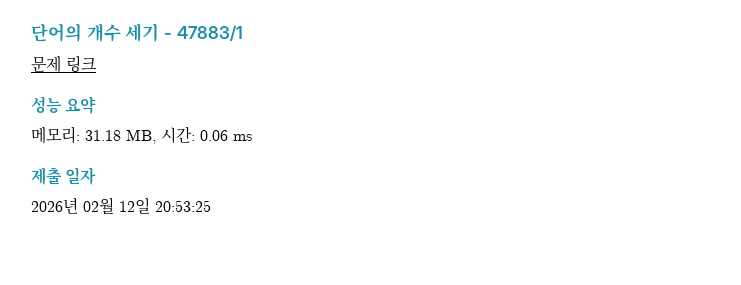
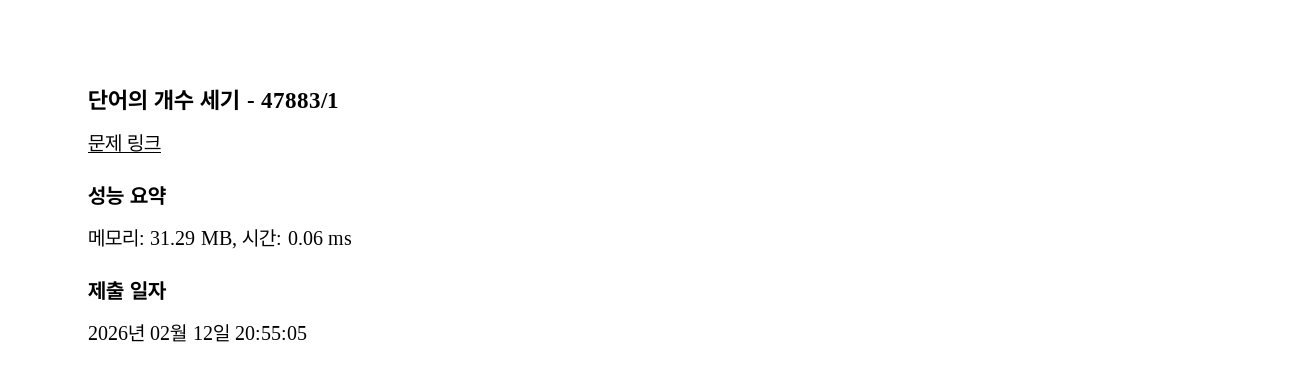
[85,130,121,141] 31.18 -> [150,231,196,245] 31.29
[155,200,211,212] 20:53:25 -> [235,326,308,340] 20:55:05

